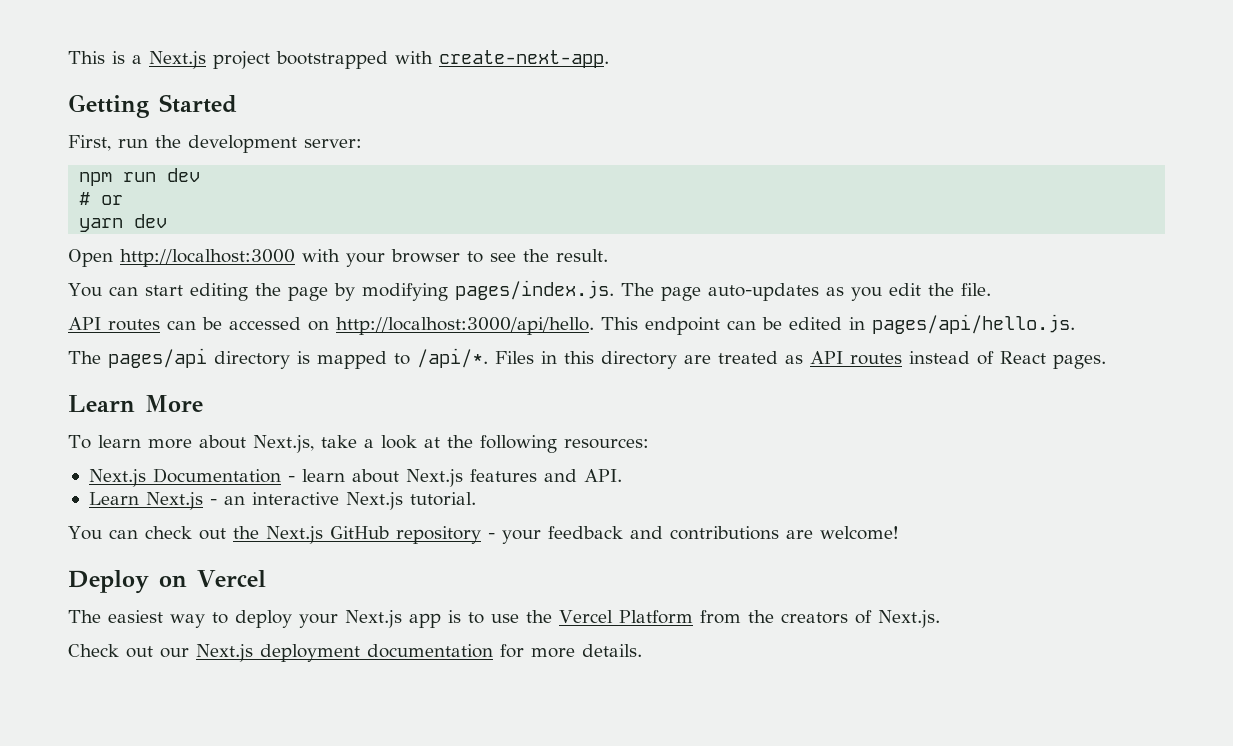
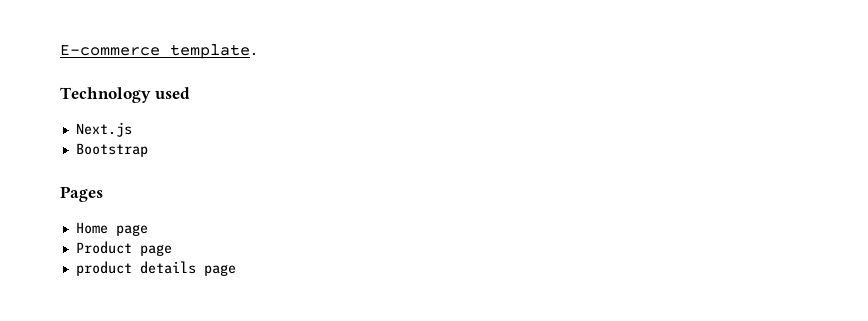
[68,50,609,69] [68,94,237,118] [68,135,362,153] [79,168,201,186] [79,192,124,205] [79,214,168,232] [68,249,608,267] [68,280,991,301] [68,314,1075,335] [68,348,1106,369] [68,395,203,412] [68,435,649,453] [88,468,622,487] [88,492,476,510] [68,526,899,544] [68,570,266,594] [68,610,940,628] [68,644,642,662] This is a Next.js project bootstrapped with create-next-app. // Getting Started // First, run the development server: // npm run dev // # or // yarn dev // Open http://localhost:3000 with your browser to see the result. // You can start editing the page by modifying pages/index.js. The page auto-updates as you edit the file. // API routes can be accessed on http://localhost:3000/api/hello. This endpoint can be edited in pages/api/hello.js. // The pages/api directory is mapped to /api/*. Files in this directory are treated as API routes instead of React pages. // Learn More // To learn more about Next.js, take a look at the following resources: // Next.js Documentation - learn about Next.js features and API. // Learn Next.js - an interactive Next.js tutorial. // You can check out the Next.js GitHub repository - your feedback and contributions are welcome! // Deploy on Vercel // The easiest way to deploy your Next.js app is to use the Vercel Platform from the creators of Next.js. // Check out our Next.js deployment documentation for more details. -> [60,44,258,59] [60,87,190,103] [75,122,132,137] [75,143,148,157] [60,186,103,202] [75,222,148,236] [75,241,172,256] [75,261,236,276] E-commerce template. // Technology used // Next.js // Bootstrap // Pages // Home page // Product page // product details page

